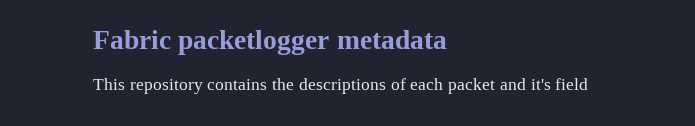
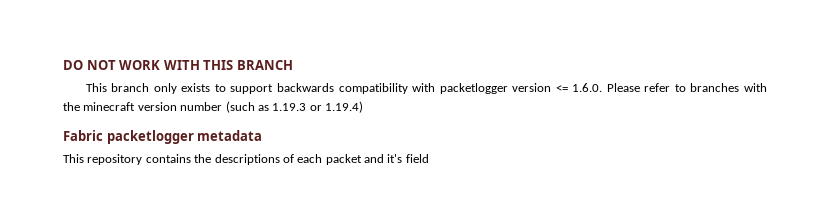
(93, 39) none -> [63,60,293,70] [85,83,768,94] [63,101,363,113] DO NOT WORK WITH THIS BRANCH // This branch only exists to support backwards compatibility with packetlogger version <= 1.6.0. Please refer to branches with the minecraft version number (such as 1.19.3 or 1.19.4) //

